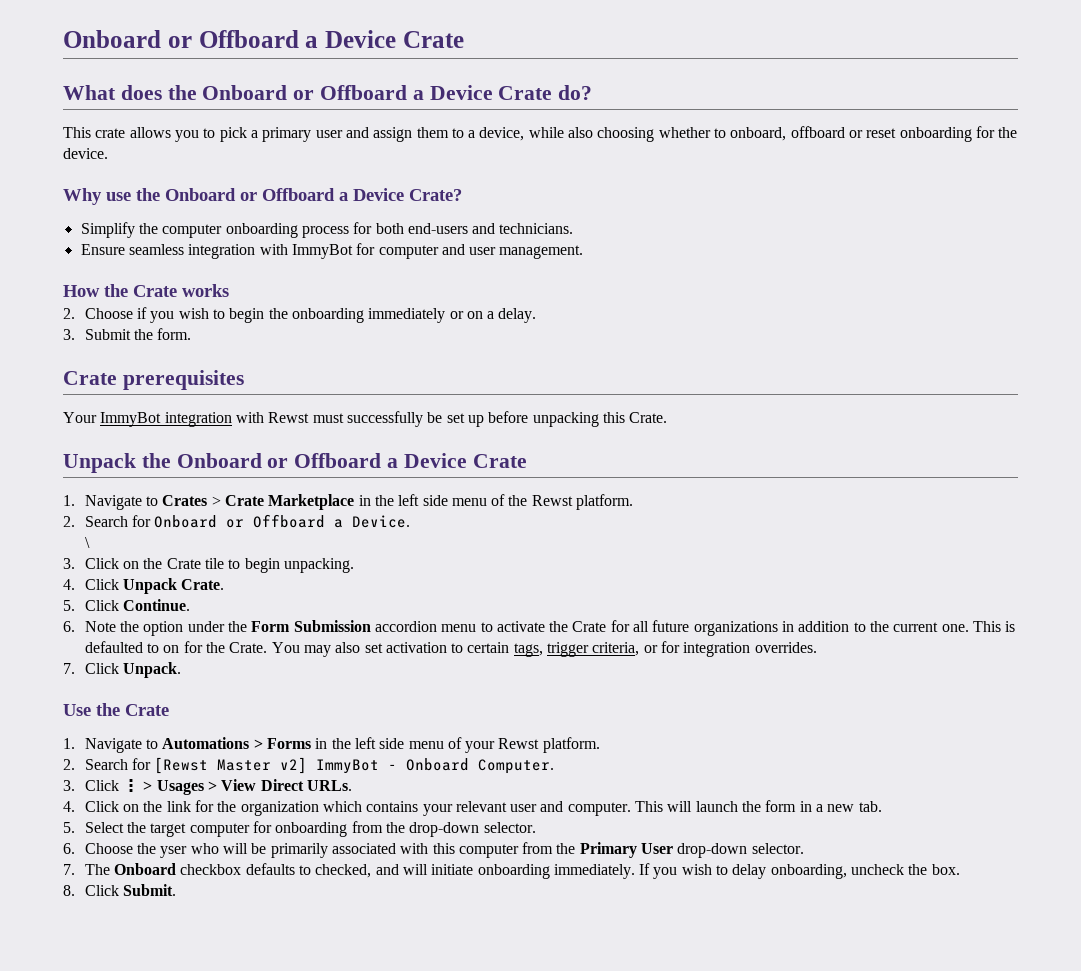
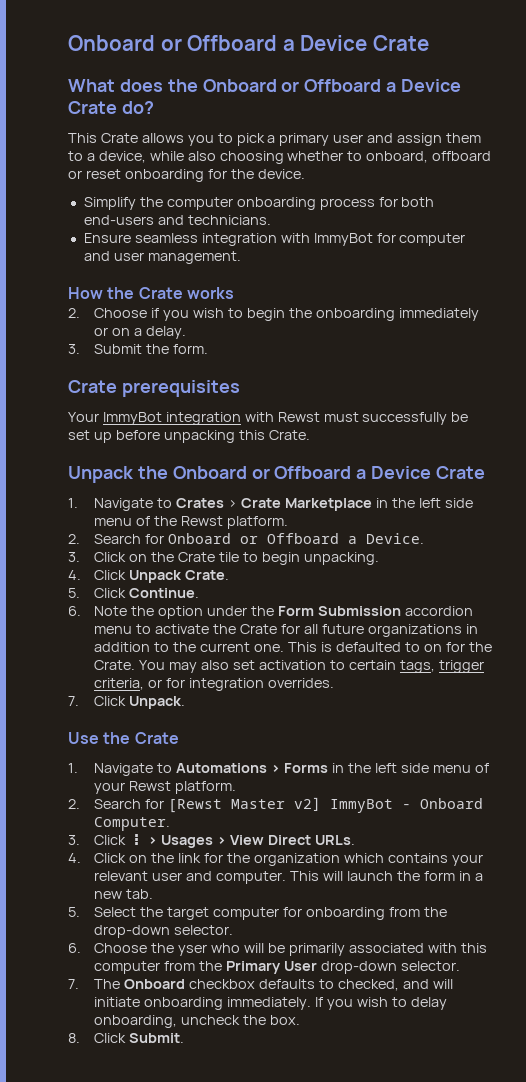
[95,128,126,138] crate -> [100,133,138,143] Crate
[63,188,462,205] // Why use the Onboard or Offboard a Device Crate? -> (305, 174) none
[84,537,90,548] // \ -> (425, 538) none

